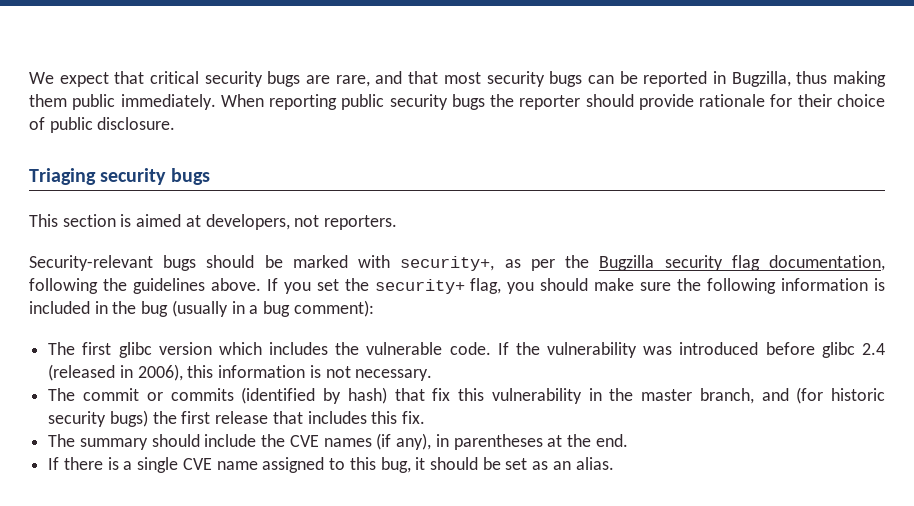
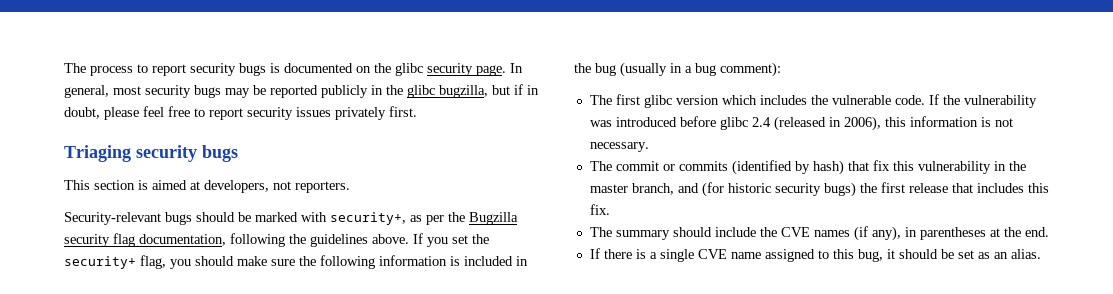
[29,71,439,87] We expect that critical security bugs are rare, and that -> [64,63,523,76] [64,85,109,98] The process to report security bugs is documented on the glibc security page. In general,
[587,75,614,84] can -> [225,88,250,98] may
[712,71,887,87] [29,94,885,110] [29,117,176,133] in Bugzilla, thus making them public immediately. When reporting public security bugs the reporter should provide rationale for their choice of public disclosure. -> [321,84,539,98] [64,106,417,120] publicly in the glibc bugzilla, but if in doubt, please feel free to report security issues privately first.

